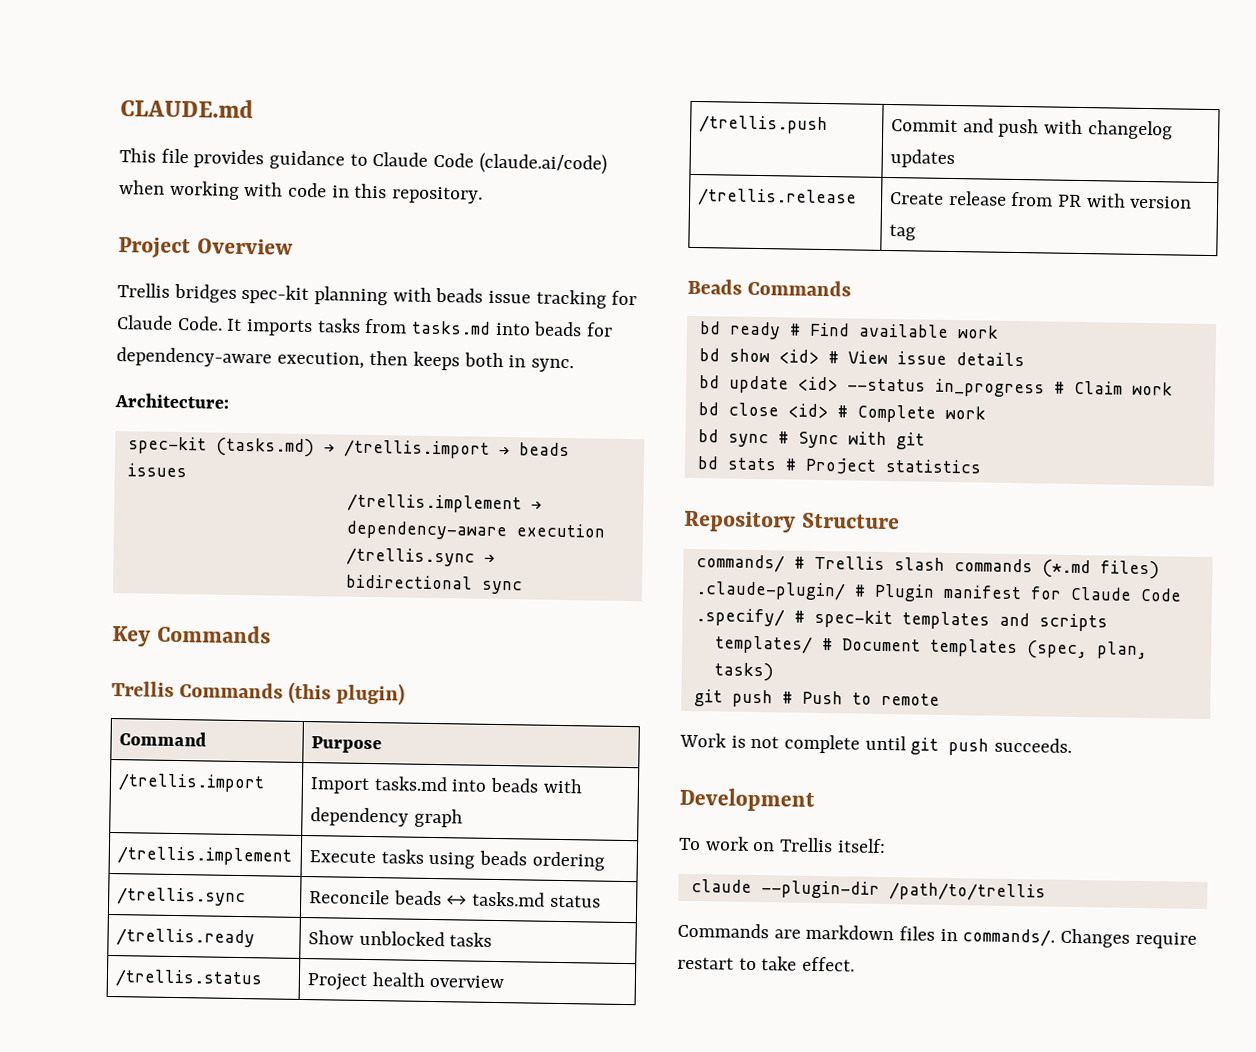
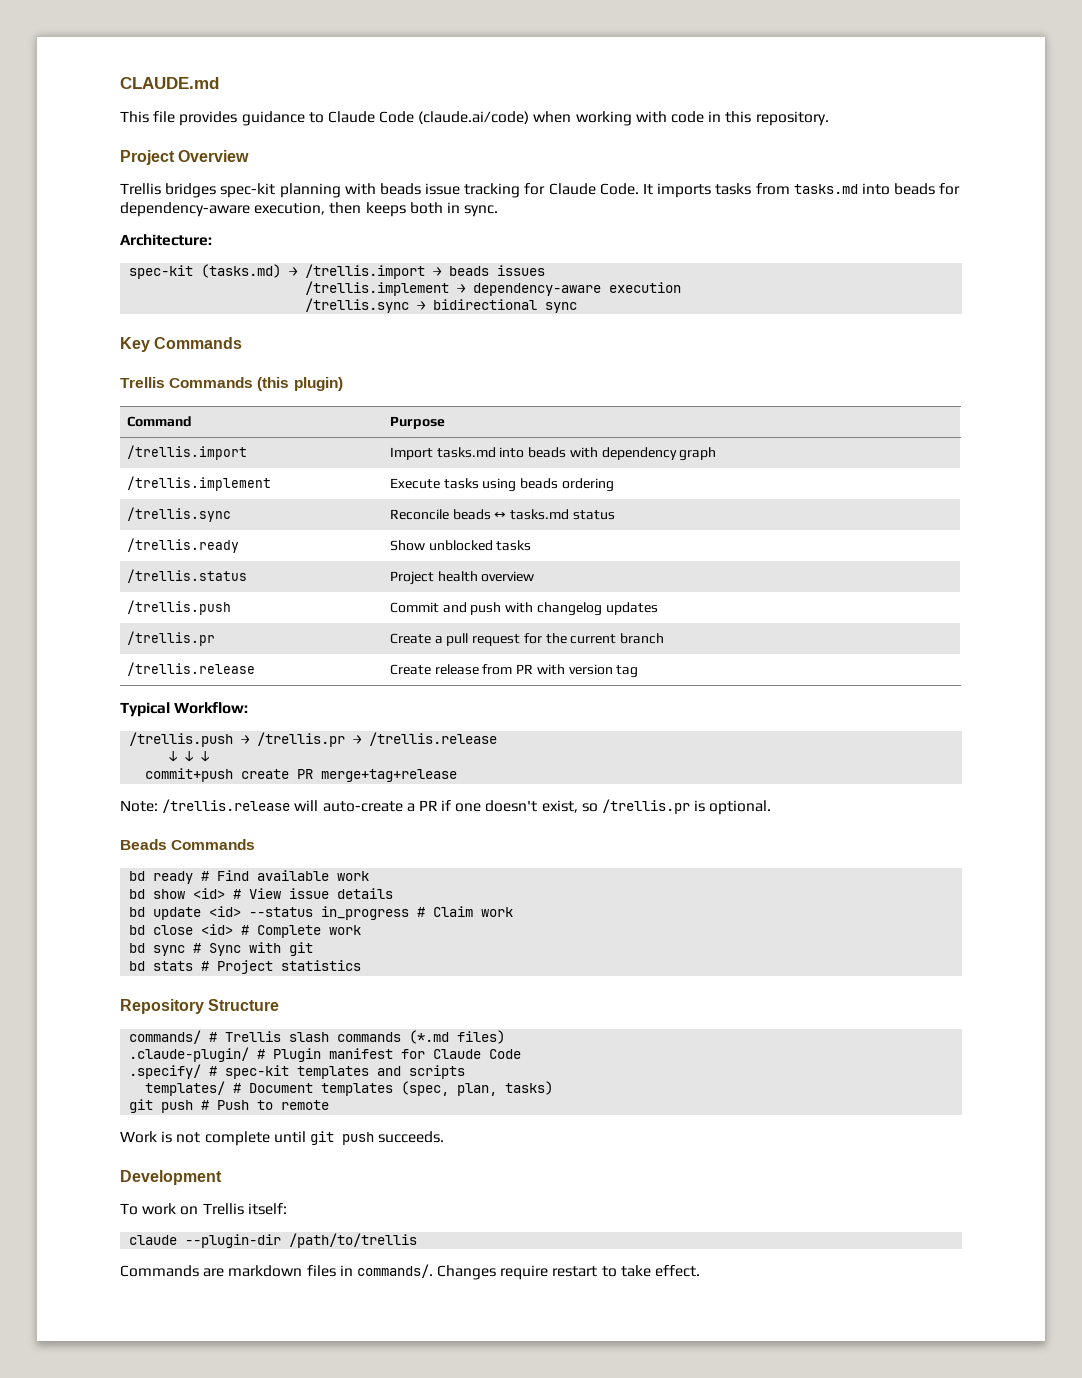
(955, 159) none -> [126,631,215,646] [389,633,665,646] // /trellis.pr | Create a pull request for the current branch
(916, 232) none -> [120,702,249,717] [129,732,498,747] [169,751,210,762] [145,768,458,782] [120,799,772,815] // Typical Workflow: // /trellis.push → /trellis.pr → /trellis.release // ↓ ↓ ↓ // commit+push create PR merge+tag+release // Note: /trellis.release will auto-create a PR if one doesn't exist, so /trellis.pr is optional.

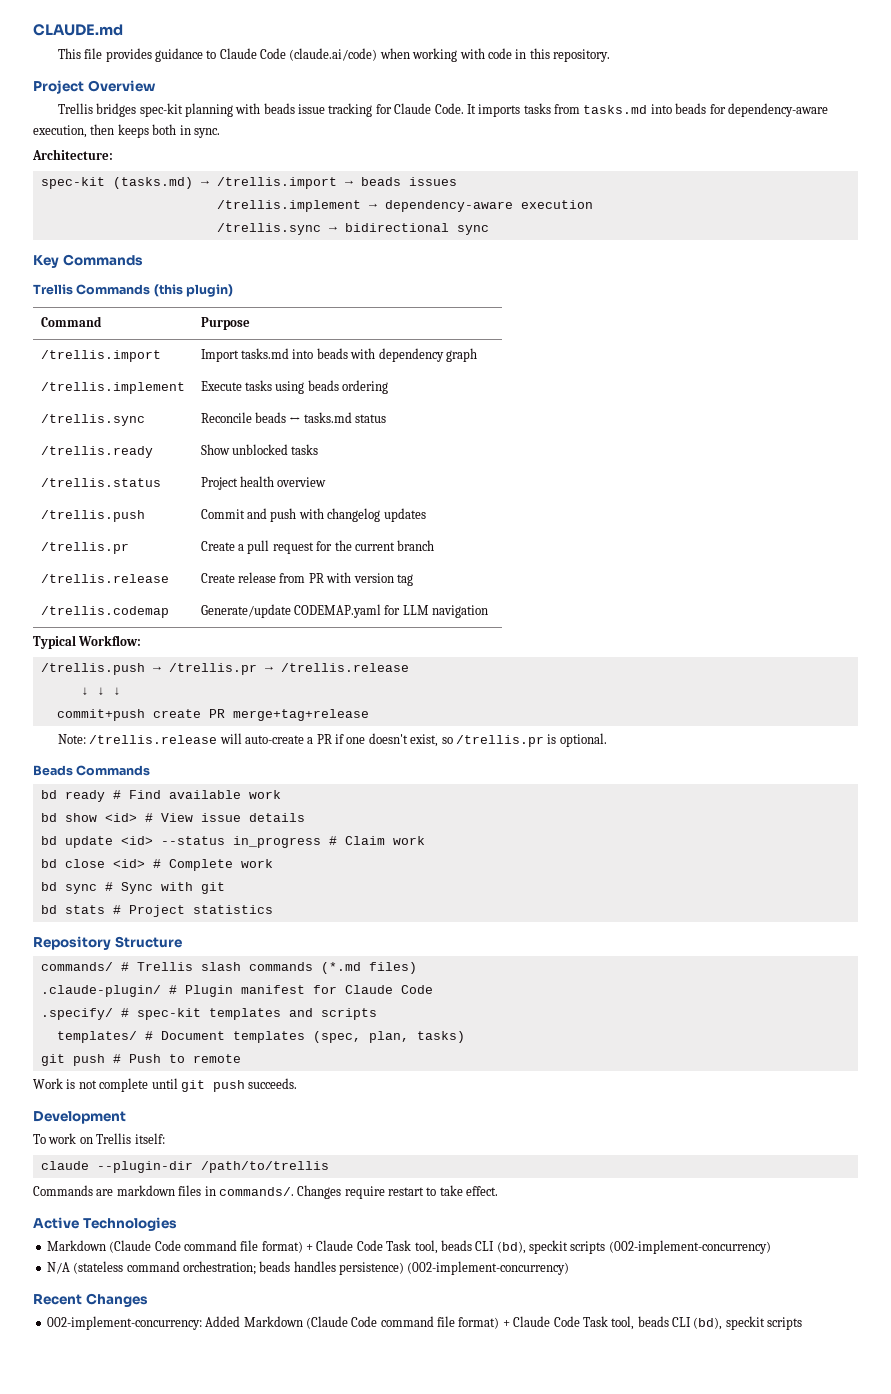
(639, 671) none -> [40,606,169,618] [200,604,489,618] // /trellis.codemap | Generate/update CODEMAP.yaml for LLM navigation
(701, 1271) none -> [33,1217,177,1231] [46,1240,771,1254] [46,1261,570,1275] [33,1293,148,1307] [46,1316,803,1330] // Active Technologies // Markdown (Claude Code command file format) + Claude Code Task tool, beads CLI (bd), speckit scripts (002-implement-concurrency) // N/A (stateless command orchestration; beads handles persistence) (002-implement-concurrency) // Recent Changes // 002-implement-concurrency: Added Markdown (Claude Code command file format) + Claude Code Task tool, beads CLI (bd), speckit scripts

